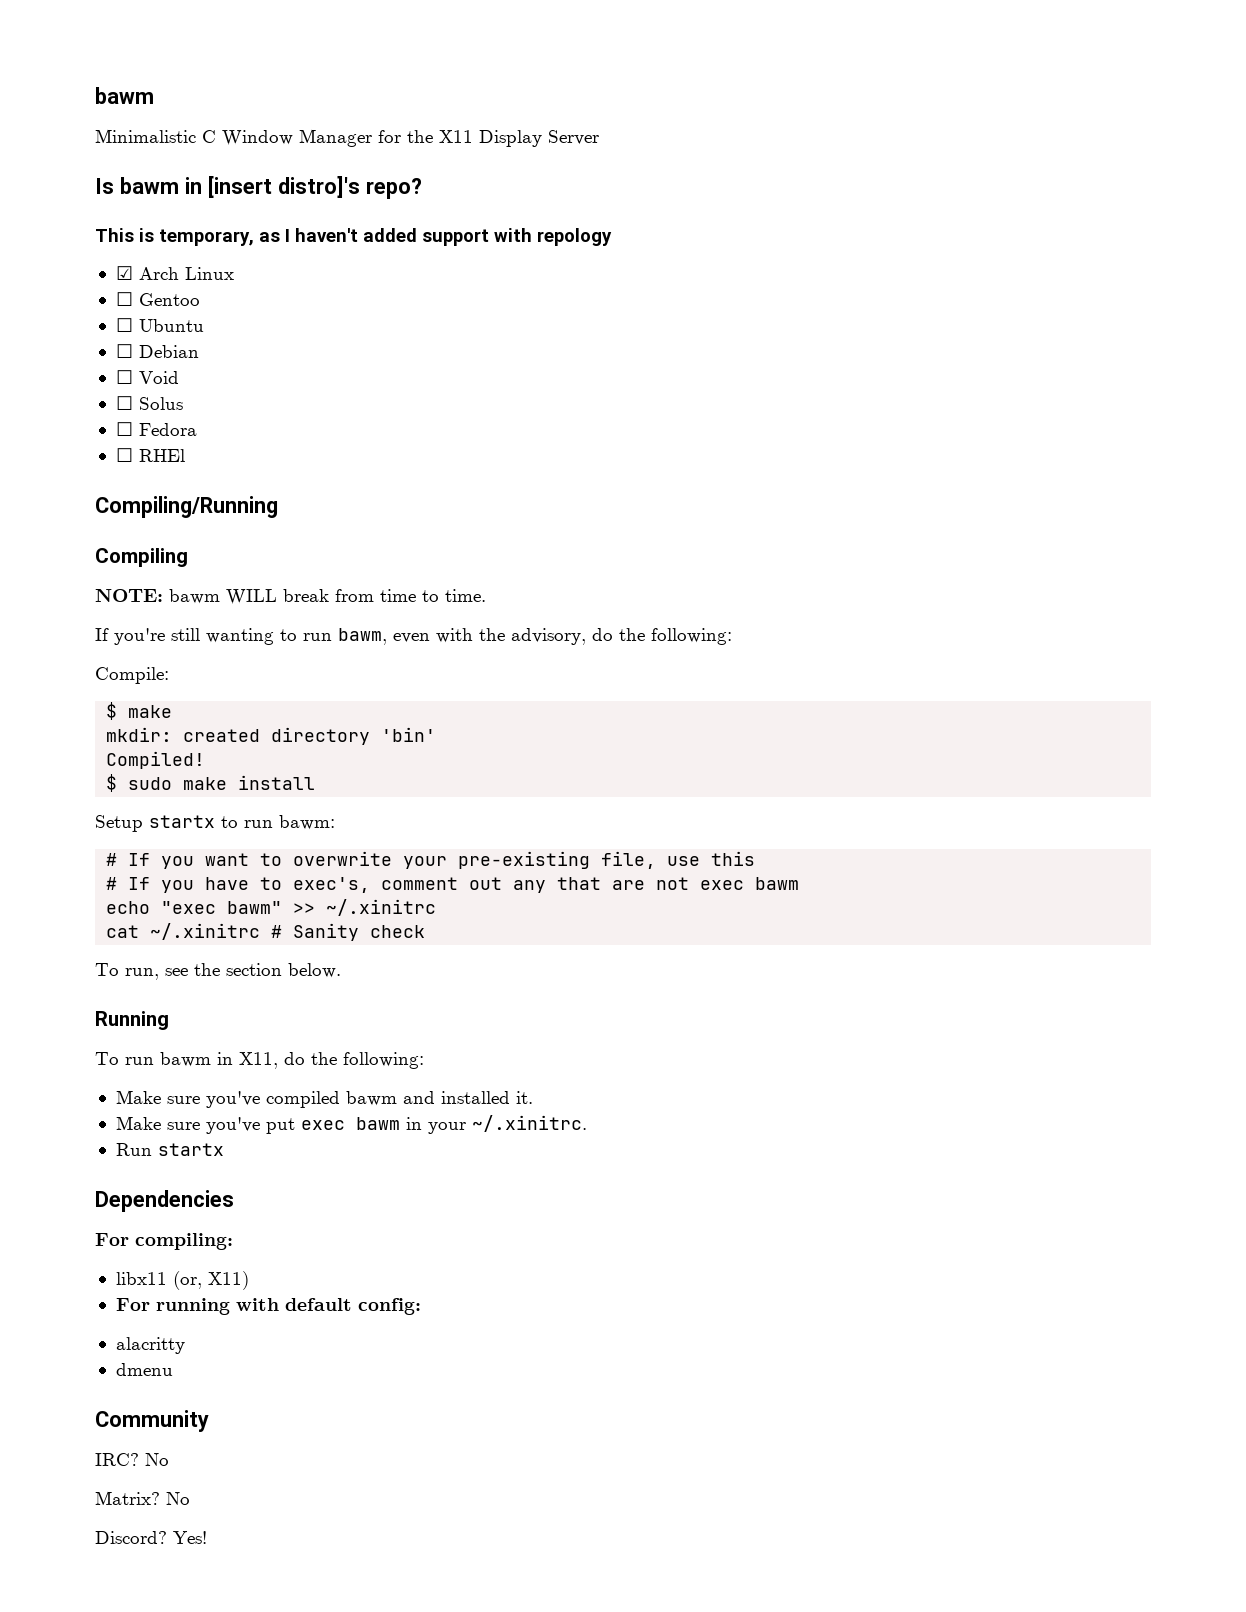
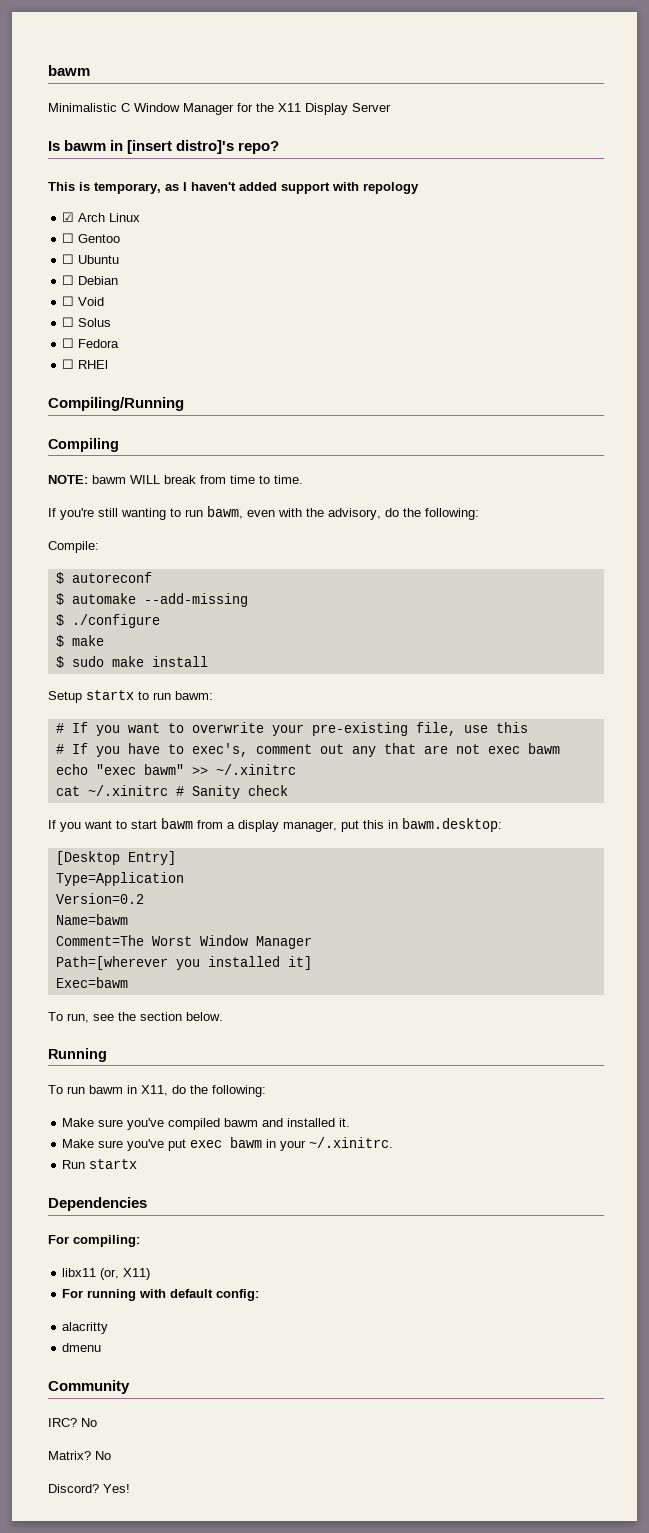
[128,705,173,718] [106,727,437,745] [106,751,206,769] make // mkdir: created directory 'bin' // Compiled! -> [71,572,152,583] [55,593,248,607] [55,614,160,628] [55,635,104,647] autoreconf // $ automake --add-missing // $ ./configure // $ make
(426, 931) none -> [48,818,502,832] [55,851,176,865] [55,872,184,886] [55,893,144,904] [55,914,128,925] [55,935,312,949] [55,956,312,970] [55,977,128,988] // If you want to start bawm from a display manager, put this in bawm.desktop: // [Desktop Entry] // Type=Application // Version=0.2 // Name=bawm // Comment=The Worst Window Manager // Path=[wherever you installed it] // Exec=bawm

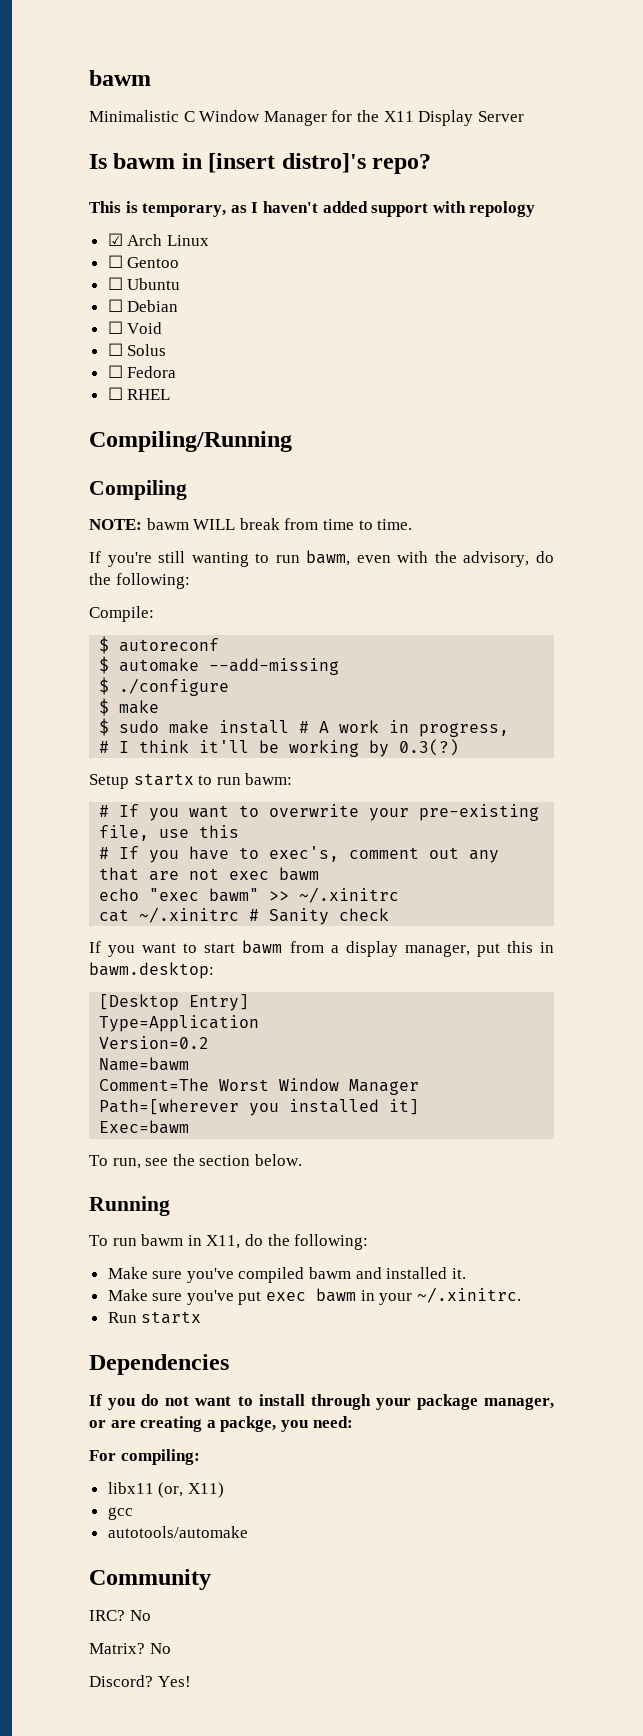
[78,360,109,369] RHEl -> [127,389,171,400] RHEL
(208, 661) none -> [299,720,510,737] [99,739,460,757] # A work in progress, // # I think it'll be working by 0.3(?)
(147, 1204) none -> [89,1394,554,1410] [89,1416,353,1432] // If you do not want to install through your package manager, or are creating a packge, you need:
[62,1289,260,1301] [62,1322,109,1334] [62,1343,102,1352] For running with default config: // alacritty // dmenu -> [107,1507,133,1520] [107,1526,248,1538] gcc // autotools/automake

